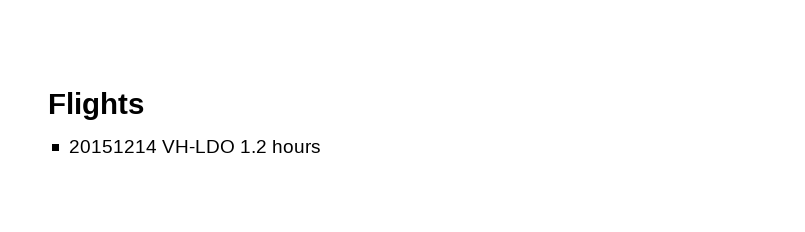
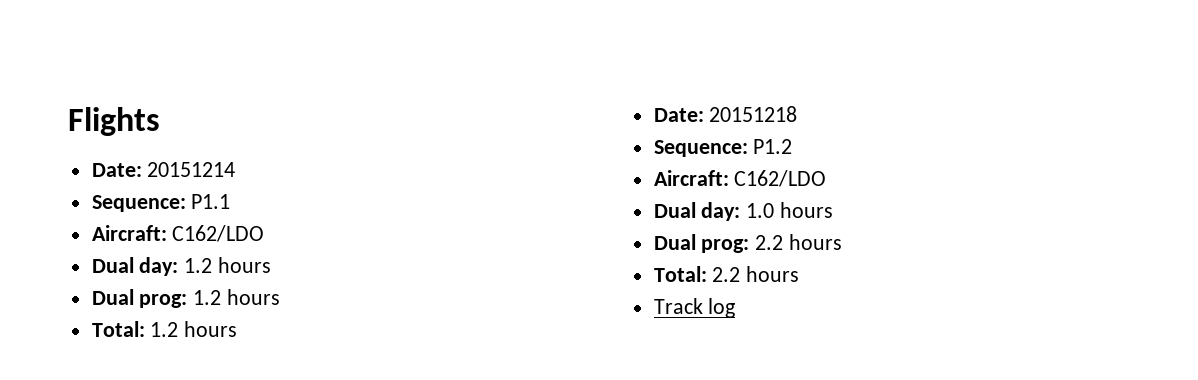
(144, 106) none -> [91,163,142,177] Date:
[162,140,322,153] VH-LDO 1.2 hours -> [91,194,231,212] [91,225,265,242] [91,257,272,276] [91,289,281,308] [91,321,238,337] [653,106,798,122] [653,139,793,157] [653,170,827,187] [653,202,834,221] [653,234,843,253] [653,266,800,282] [653,298,736,318] // Sequence: P1.1 // Aircraft: C162/LDO // Dual day: 1.2 hours // Dual prog: 1.2 hours // Total: 1.2 hours // Date: 20151218 // Sequence: P1.2 // Aircraft: C162/LDO // Dual day: 1.0 hours // Dual prog: 2.2 hours // Total: 2.2 hours // Track log

